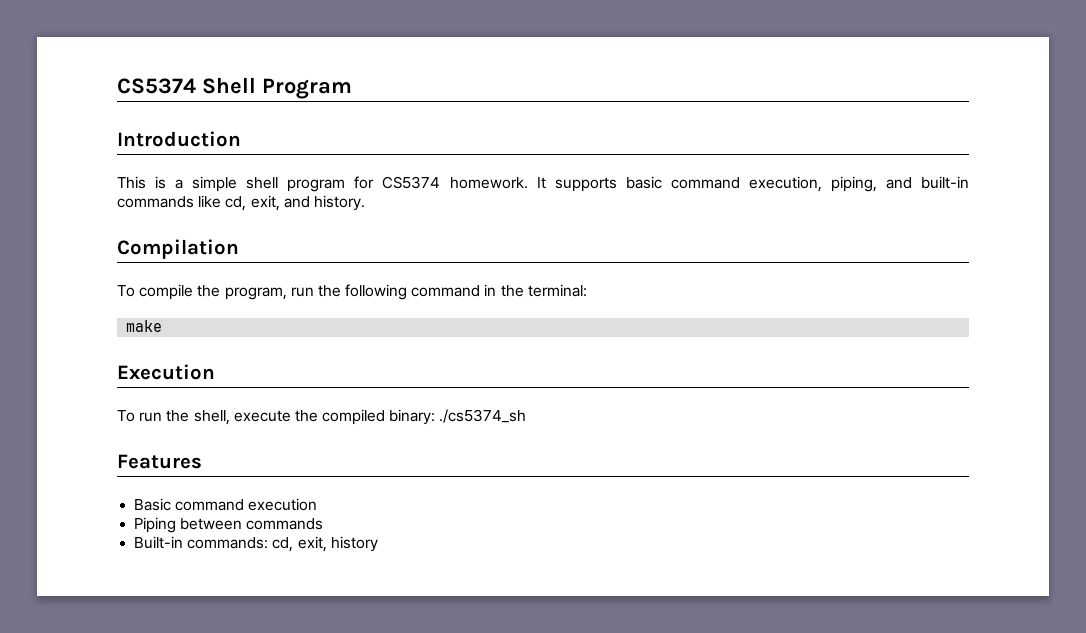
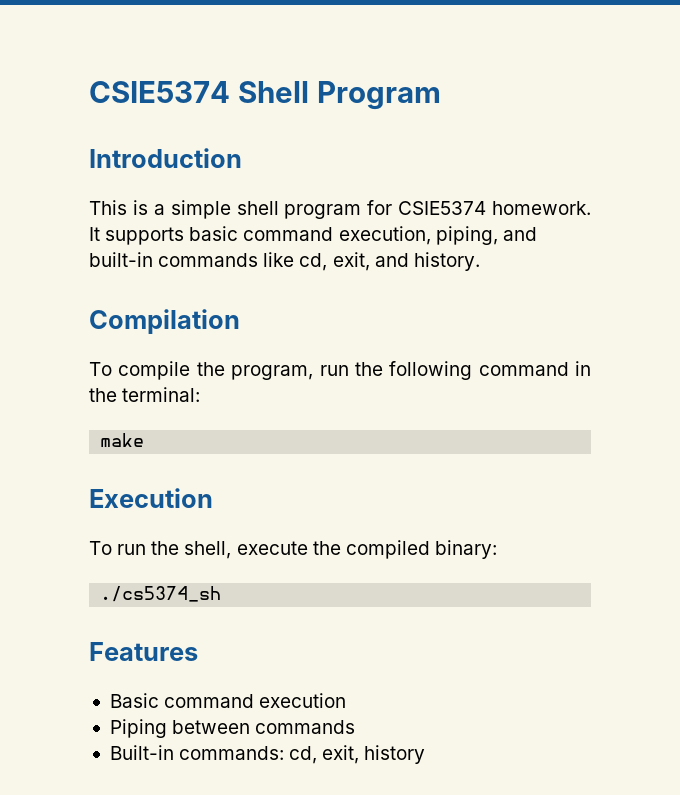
[117,78,196,94] CS5374 -> [89,81,230,103] CSIE5374
[382,176,441,189] CS5374 -> [398,201,487,215] CSIE5374
(436, 417) none -> (497, 549) //

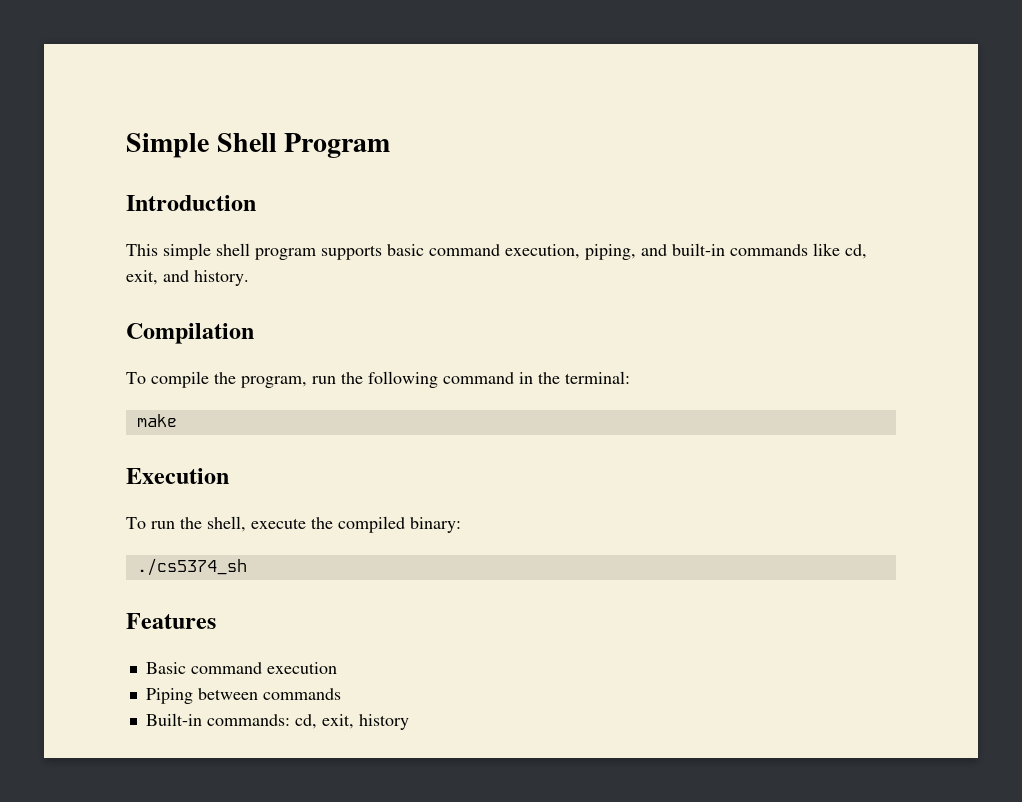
[89,81,230,103] CSIE5374 -> [126,133,209,158] Simple
[132,200,165,215] is a -> (158, 250) none
[367,200,591,215] [89,227,100,241] for CSIE5374 homework. It -> (316, 254) none

